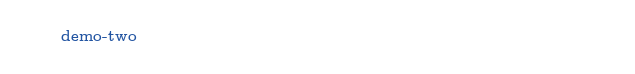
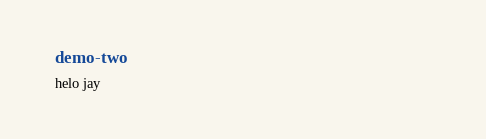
(137, 35) none -> [55,78,101,91] // helo jay

